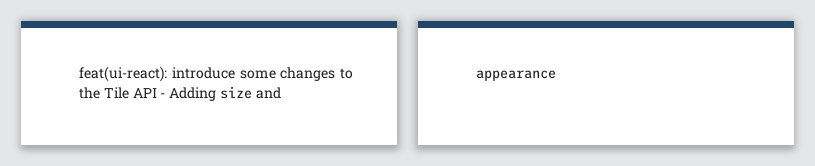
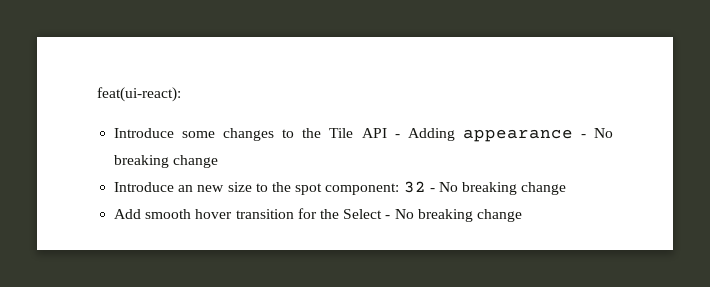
[171,67,235,79] introduce -> [114,128,175,138] // Introduce
[219,86,281,99] [476,70,556,81] size and appearance -> [462,128,613,142] [114,155,219,168] [114,181,567,195] [114,208,522,222] appearance - No breaking change // Introduce an new size to the spot component: 32 - No breaking change // Add smooth hover transition for the Select - No breaking change

